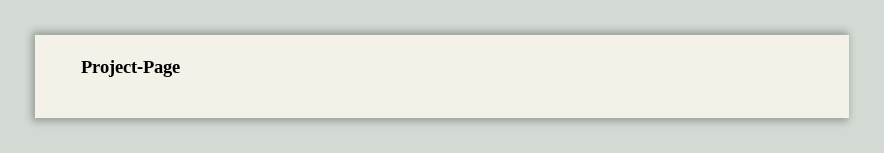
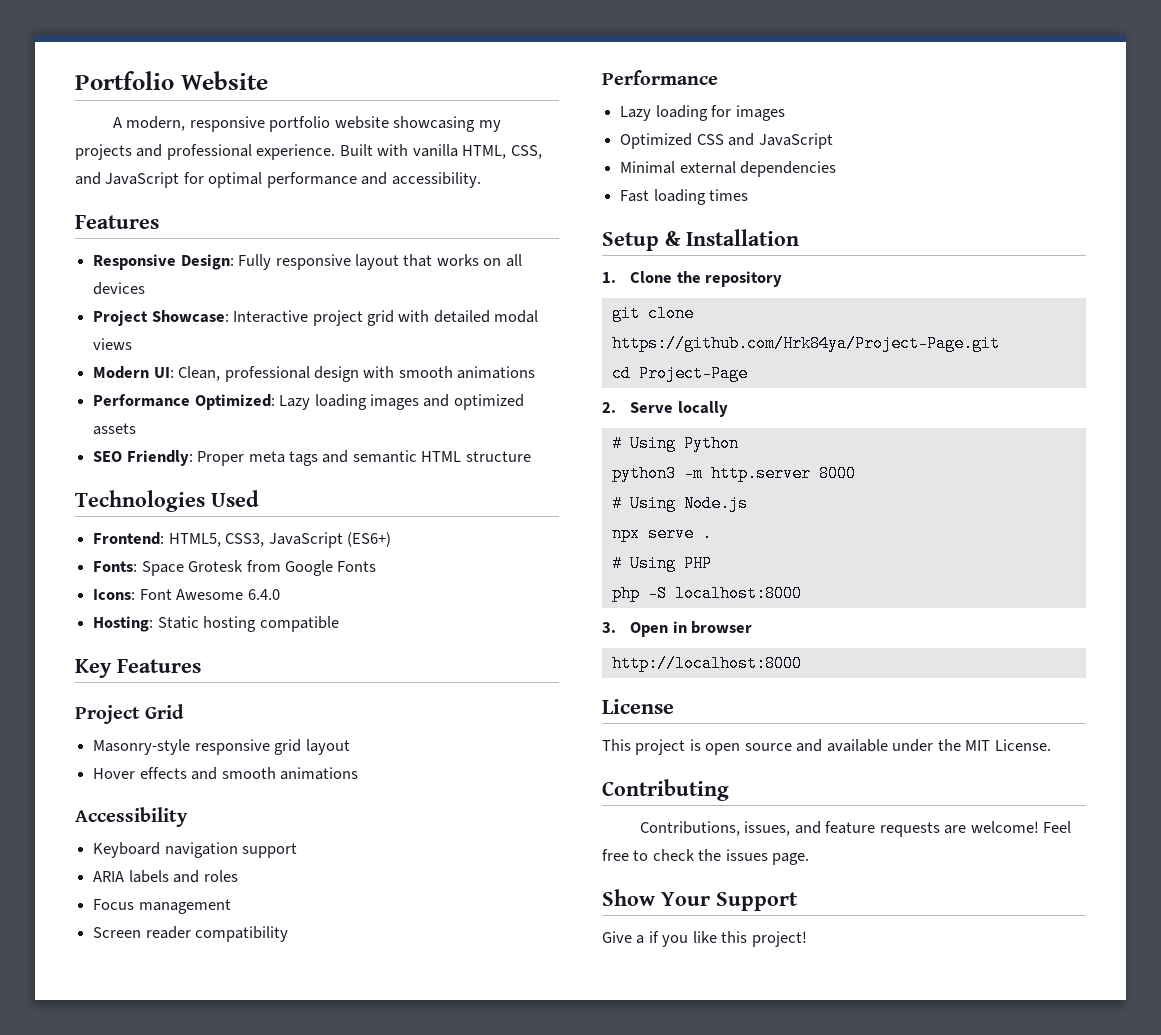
[81,60,180,77] Project-Page -> [75,71,268,90] [113,116,501,132] [75,144,542,160] [75,172,481,188] [75,215,159,229] [93,254,522,270] [93,282,146,295] [93,310,539,326] [93,338,133,350] [93,366,536,382] [93,394,524,410] [93,423,137,435] [93,450,531,466] [75,490,259,512] [93,532,391,548] [93,560,377,576] [93,589,280,600] [93,616,339,632] [75,659,201,678] [75,704,185,724] [93,739,350,755] [93,767,358,780] [75,807,188,827] [93,842,298,858] [93,870,238,883] [93,899,231,914] [93,926,289,942] [602,70,718,85] [620,105,785,121] [620,133,833,149] [620,161,837,177] [620,189,749,205] [602,229,799,251] [602,271,783,287] [611,305,694,322] [611,335,1000,352] [611,365,748,382] [602,401,728,417] [611,435,739,452] [611,465,856,482] [611,495,748,512] [611,525,712,542] [611,555,712,572] [611,585,802,602] [602,621,753,637] [611,655,802,672] [602,699,674,714] [602,739,1051,755] [602,779,729,801] [640,821,1072,837] [602,849,810,865] [602,889,798,911] [602,931,807,947] Portfolio Website // A modern, responsive portfolio website showcasing my projects and professional experience. Built with vanilla HTML, CSS, and JavaScript for optimal performance and accessibility. // Features // Responsive Design: Fully responsive layout that works on all devices // Project Showcase: Interactive project grid with detailed modal views // Modern UI: Clean, professional design with smooth animations // Performance Optimized: Lazy loading images and optimized assets // SEO Friendly: Proper meta tags and semantic HTML structure // Technologies Used // Frontend: HTML5, CSS3, JavaScript (ES6+) // Fonts: Space Grotesk from Google Fonts // Icons: Font Awesome 6.4.0 // Hosting: Static hosting compatible // Key Features // Project Grid // Masonry-style responsive grid layout // Hover effects and smooth animations // Accessibility // Keyboard navigation support // ARIA labels and roles // Focus management // Screen reader compatibility // Performance // Lazy loading for images // Optimized CSS and JavaScript // Minimal external dependencies // Fast loading times // Setup & Installation // 1. Clone the repository // git clone https://github.com/Hrk84ya/Project-Page.git // cd Project-Page // 2. Serve locally // # Using Python // python3 -m http.server 8000 // # Using Node.js // npx serve . // # Using PHP // php -S localhost:8000 // 3. Open in browser // http://localhost:8000 // License // This project is open source and available under the MIT License. // Contributing // Contributions, issues, and feature requests are welcome! Feel free to check the issues page. // Show Your Support // Give a if you like this project!

